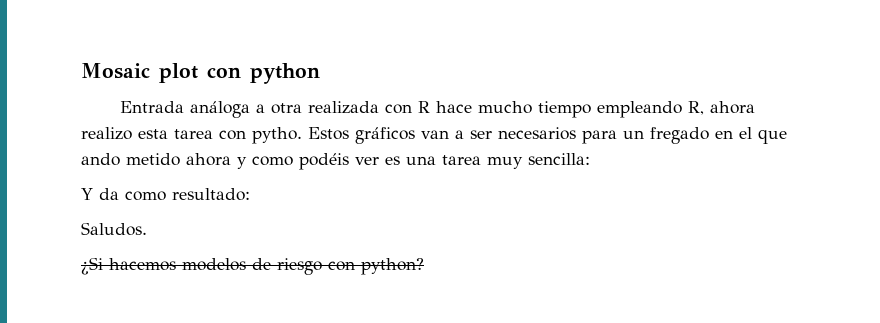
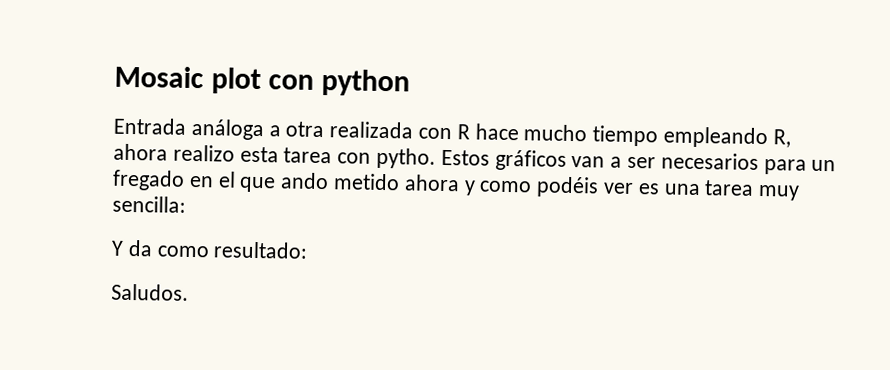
[81,257,424,275] // ¿Si hacemos modelos de riesgo con python? -> (189, 292) none

